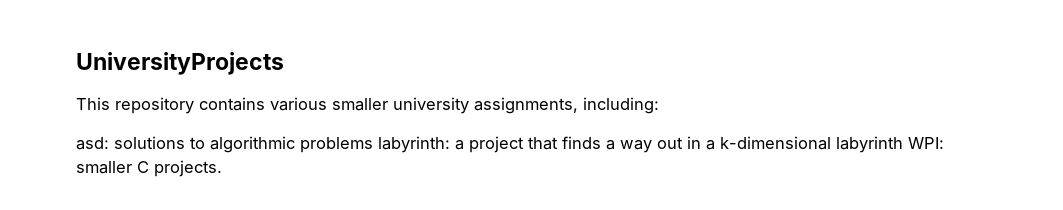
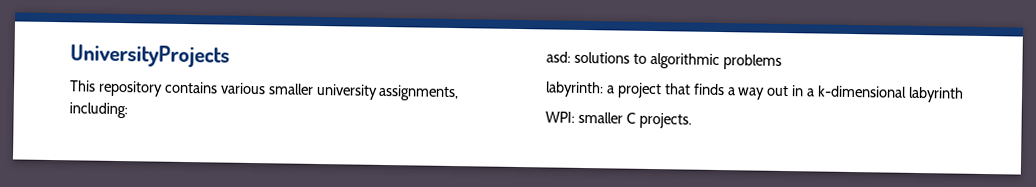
(373, 145) none -> (782, 62) //
(903, 144) none -> (965, 94) //

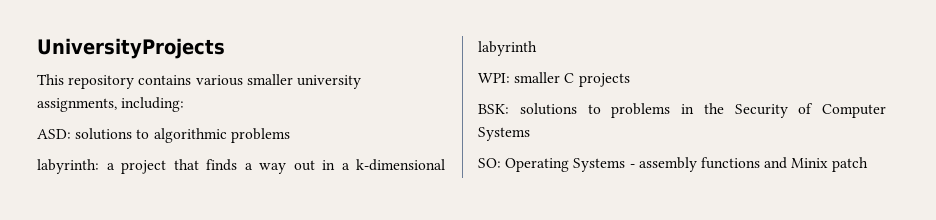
[546,51,571,63] asd: -> [37,129,71,139] ASD:
[638,112,692,129] projects. -> [578,73,630,87] [478,103,886,118] [478,127,530,141] [478,157,869,172] projects // BSK: solutions to problems in the Security of Computer Systems // SO: Operating Systems - assembly functions and Minix patch

